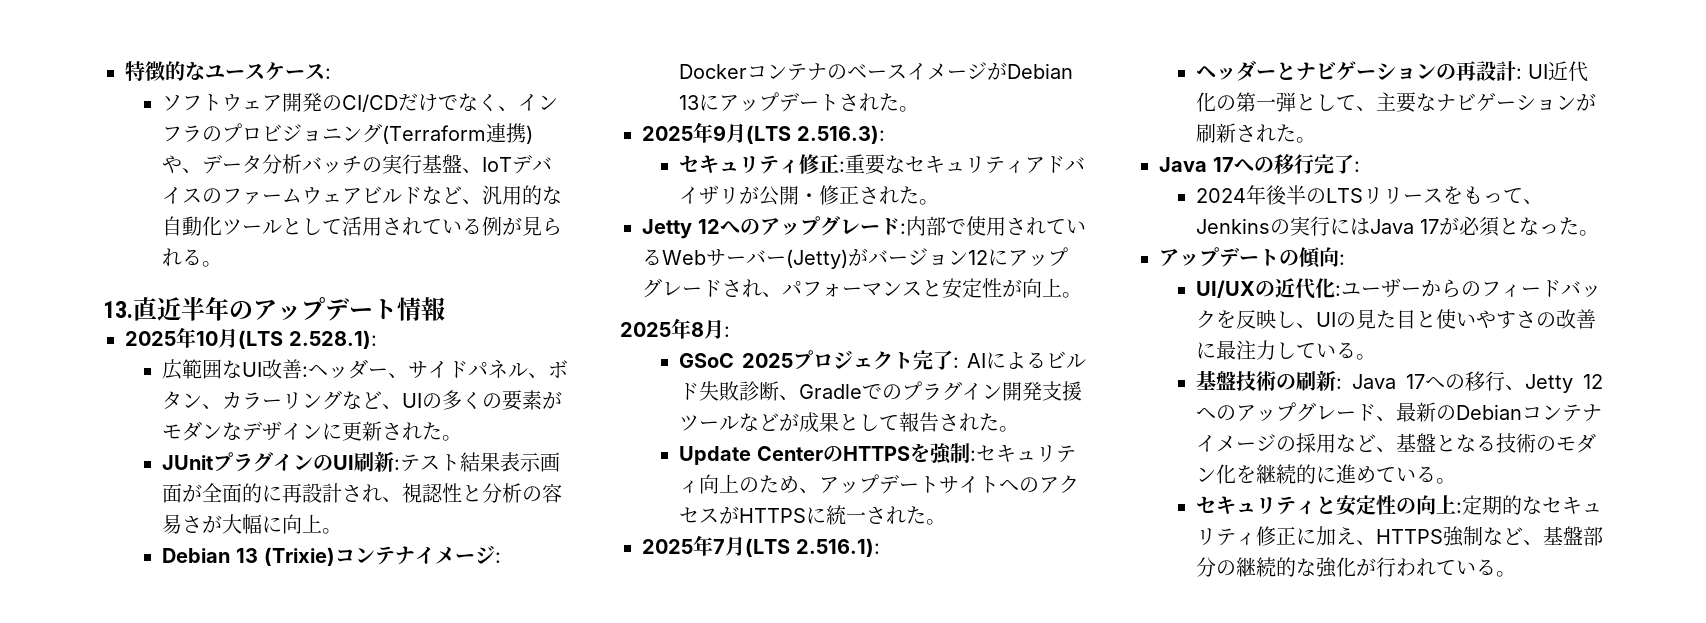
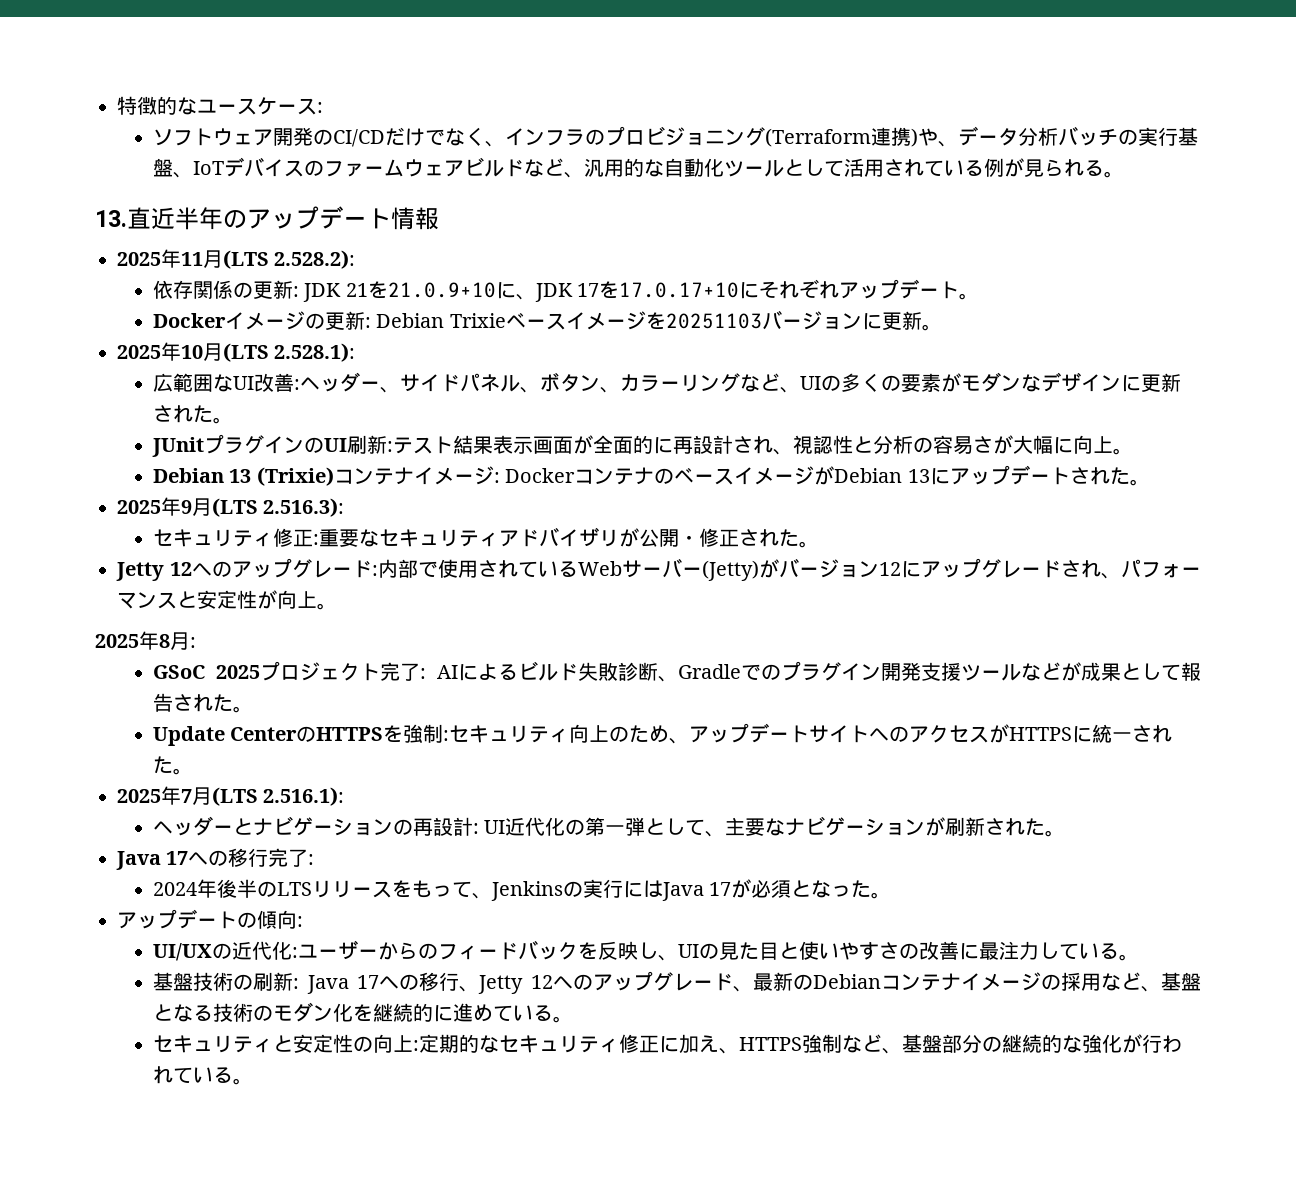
(445, 309) none -> [117,249,356,269] [153,279,980,302] [153,310,942,331] // 2025年11月(LTS 2.528.2): // 依存関係の更新: JDK 21を21.0.9+10に、JDK 17を17.0.17+10にそれぞれアップデート。 // Dockerイメージの更新: Debian Trixieベースイメージを20251103バージョンに更新。

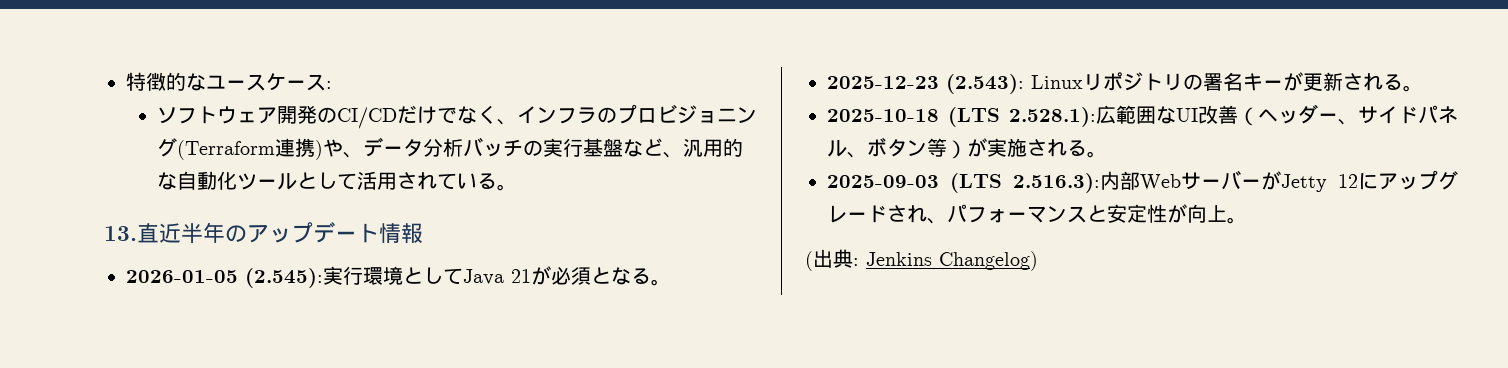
[173,157,525,178] 、IoTデバイスのファームウェアビルド -> (623, 147) none
[984,158,1105,177] 例が見られる -> (497, 181) none
[117,249,356,269] [153,279,980,302] [153,310,942,331] [117,342,223,361] 2025年11月(LTS 2.528.2): // 依存関係の更新: JDK 21を21.0.9+10に、JDK 17を17.0.17+10にそれぞれアップデート。 // Dockerイメージの更新: Debian Trixieベースイメージを20251103バージョンに更新。 // 2025年10月 -> [126,266,671,288] [827,72,1423,94] [827,109,939,122] 2026-01-05 (2.545):実行環境としてJava 21が必須となる。 // 2025-12-23 (2.543): Linuxリポジトリの署名キーが更新される。 // 2025-10-18
(356, 352) // -> (1096, 117) none
[294,379,301,390] : -> [1238,107,1258,126] （
[600,372,1182,393] [153,405,234,424] [152,434,1134,457] [153,465,1150,486] [117,497,345,517] [153,527,820,548] [116,558,879,581] 、カラーリングなど、UIの多くの要素がモダンなデザインに更新された。 // JUnitプラグインのUI刷新:テスト結果表示画面が全面的に再設計され、視認性と分析の容易さが大幅に向上。 // Debian 13 (Trixie)コンテナイメージ: DockerコンテナのベースイメージがDebian 13にアップデートされた。 // 2025年9月(LTS 2.516.3): // セキュリティ修正:重要なセキュリティアドバイザリが公開・修正された。 // Jetty 12へのアップグレード:内部で使用されているWebサーバー(Jetty)がバージョン -> [927,138,1107,159] [827,170,1327,193] 等）が実施される。 // 2025-09-03 (LTS 2.516.3):内部WebサーバーがJetty
[95,631,196,650] [153,661,1201,682] [153,693,254,713] [153,723,1173,746] [153,756,194,775] [117,786,345,806] [153,816,1066,837] [116,848,315,870] [153,879,892,901] [117,909,303,929] [153,940,1140,961] [153,971,1201,994] [153,1002,574,1023] [153,1034,1183,1054] [153,1066,254,1085] 2025年8月: // GSoC 2025プロジェクト完了: AIによるビルド失敗診断、Gradleでのプラグイン開発支援ツールなどが成果として報告された。 // Update CenterのHTTPSを強制:セキュリティ向上のため、アップデートサイトへのアクセスがHTTPSに統一された。 // 2025年7月(LTS 2.516.1): // ヘッダーとナビゲーションの再設計: UI近代化の第一弾として、主要なナビゲーションが刷新された。 // Java 17への移行完了: // 2024年後半のLTSリリースをもって、Jenkinsの実行にはJava 17が必須となった。 // アップデートの傾向: // UI/UXの近代化:ユーザーからのフィードバックを反映し、UIの見た目と使いやすさの改善に最注力している。 // 基盤技術の刷新: Java 17への移行、Jetty 12へのアップグレード、最新のDebianコンテナイメージの採用など、基盤となる技術のモダン化を継続的に進めている。 // セキュリティと安定性の向上:定期的なセキュリティ修正に加え、HTTPS強制など、基盤部分の継続的な強化が行われている。 -> [805,249,1038,271] (出典: Jenkins Changelog)

